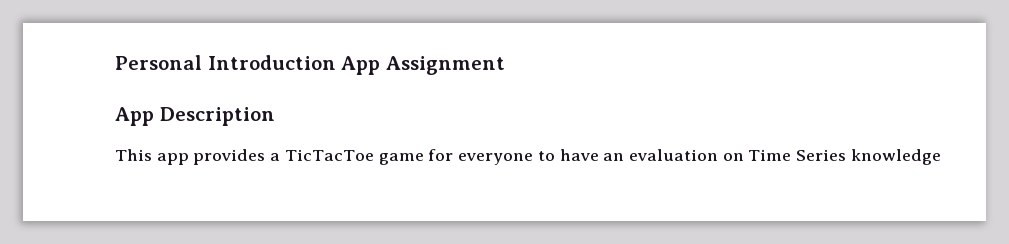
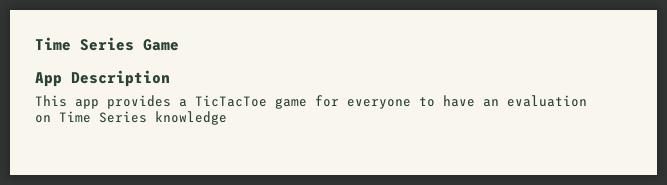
[115,55,505,75] Personal Introduction App Assignment -> [35,37,179,51] Time Series Game

